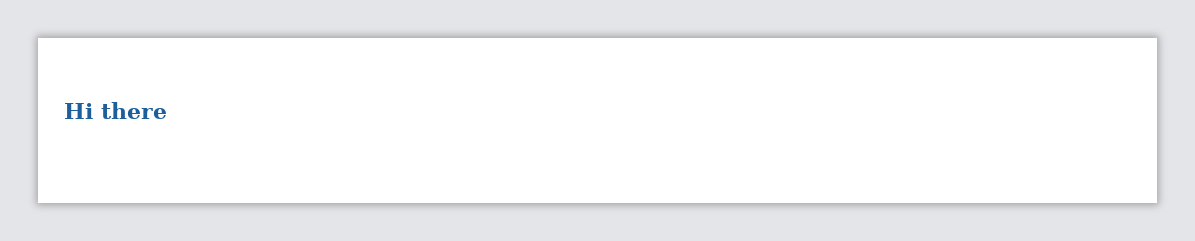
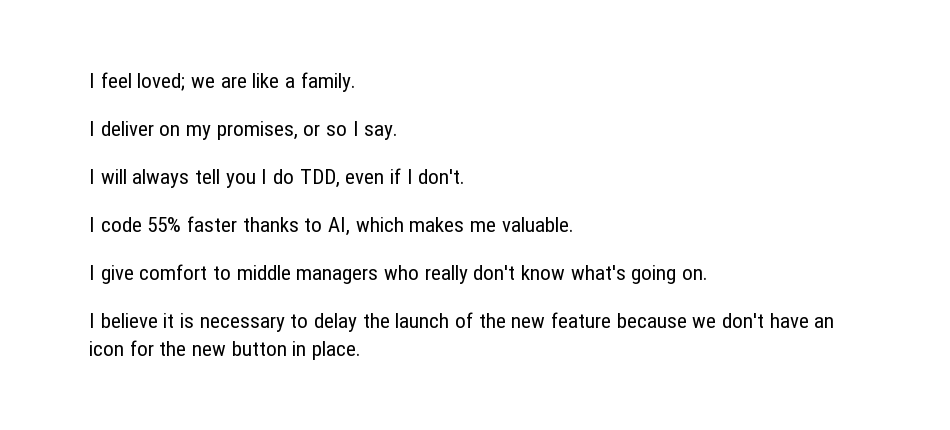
[64,102,167,119] Hi there -> [89,72,356,92] [89,121,399,140] [89,168,466,188] [89,216,574,236] [89,264,709,284] [89,312,835,332] [89,340,362,360] I feel loved; we are like a family. // I deliver on my promises, or so I say. // I will always tell you I do TDD, even if I don't. // I code 55% faster thanks to AI, which makes me valuable. // I give comfort to middle managers who really don't know what's going on. // I believe it is necessary to delay the launch of the new feature because we don't have an icon for the new button in place.

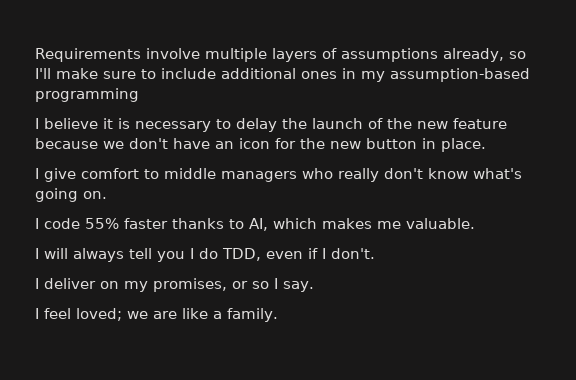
[89,72,356,92] [89,121,399,140] [89,168,466,188] [89,216,574,236] [89,264,709,284] I feel loved; we are like a family. // I deliver on my promises, or so I say. // I will always tell you I do TDD, even if I don't. // I code 55% faster thanks to AI, which makes me valuable. // I give comfort to middle managers who really don't know what's going on. -> [35,48,526,62] [35,68,530,82] [35,88,139,102] Requirements involve multiple layers of assumptions already, so I'll make sure to include additional ones in my assumption-based programming
(362, 350) none -> [35,168,522,182] [35,188,107,202] [35,218,475,231] [35,248,375,262] [35,278,314,292] [35,308,278,322] // I give comfort to middle managers who really don't know what's going on. // I code 55% faster thanks to AI, which makes me valuable. // I will always tell you I do TDD, even if I don't. // I deliver on my promises, or so I say. // I feel loved; we are like a family.

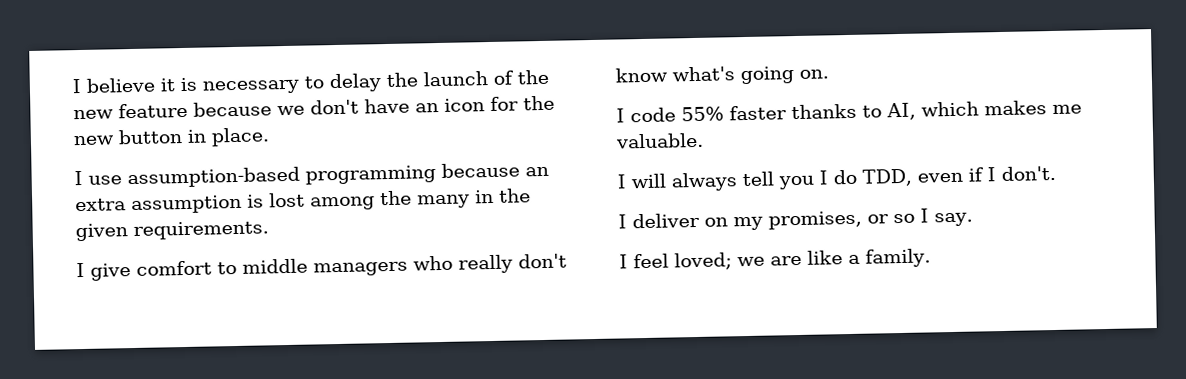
[35,48,526,62] [35,68,530,82] [35,88,139,102] Requirements involve multiple layers of assumptions already, so I'll make sure to include additional ones in my assumption-based programming // -> (72, 86) none
(486, 145) none -> [74,162,549,189] [75,188,531,215] [75,220,269,242] // I use assumption-based programming because an extra assumption is lost among the many in the given requirements.

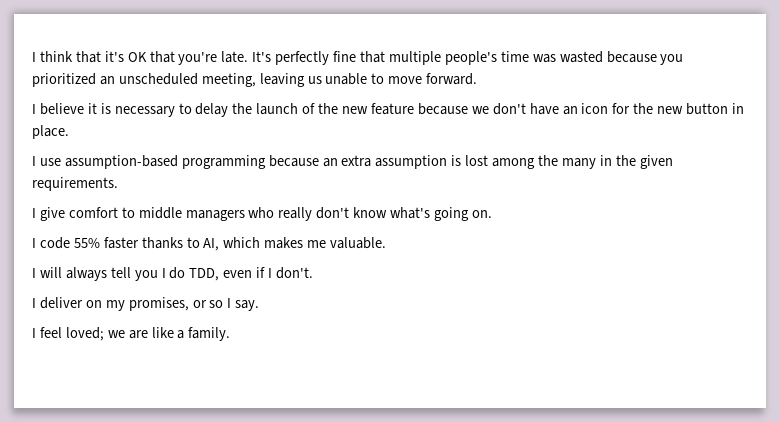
[72,78,82,94] I -> [32,51,684,65] [32,73,478,87] [32,104,36,114] I think that it's OK that you're late. It's perfectly fine that multiple people's time was wasted because you prioritized an unscheduled meeting, leaving us unable to move forward. // I

